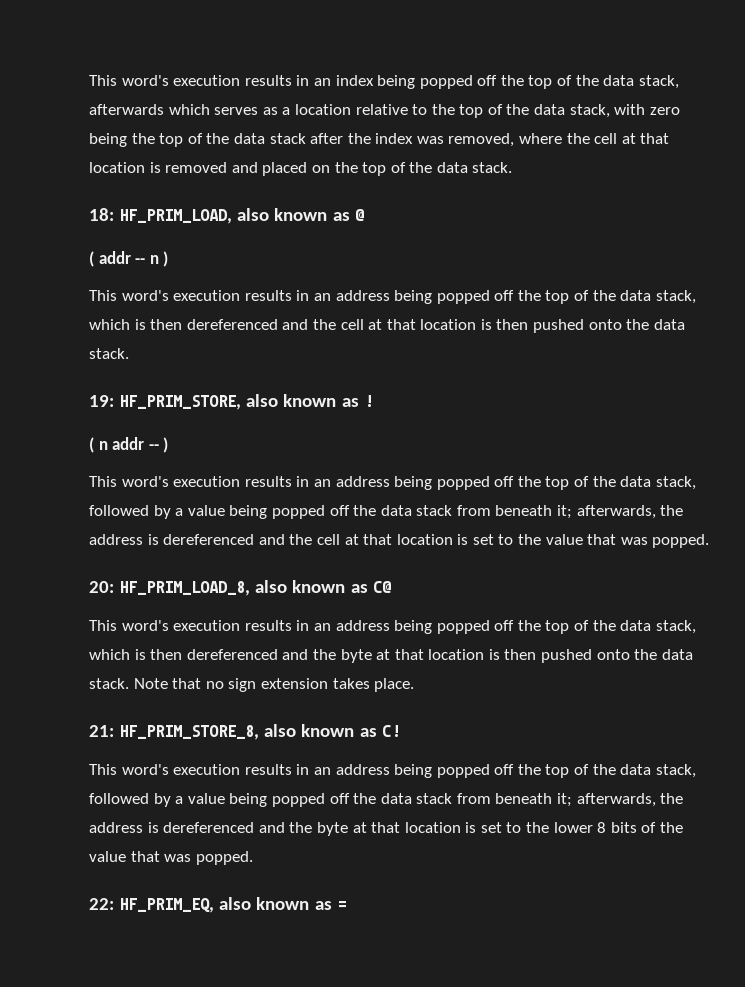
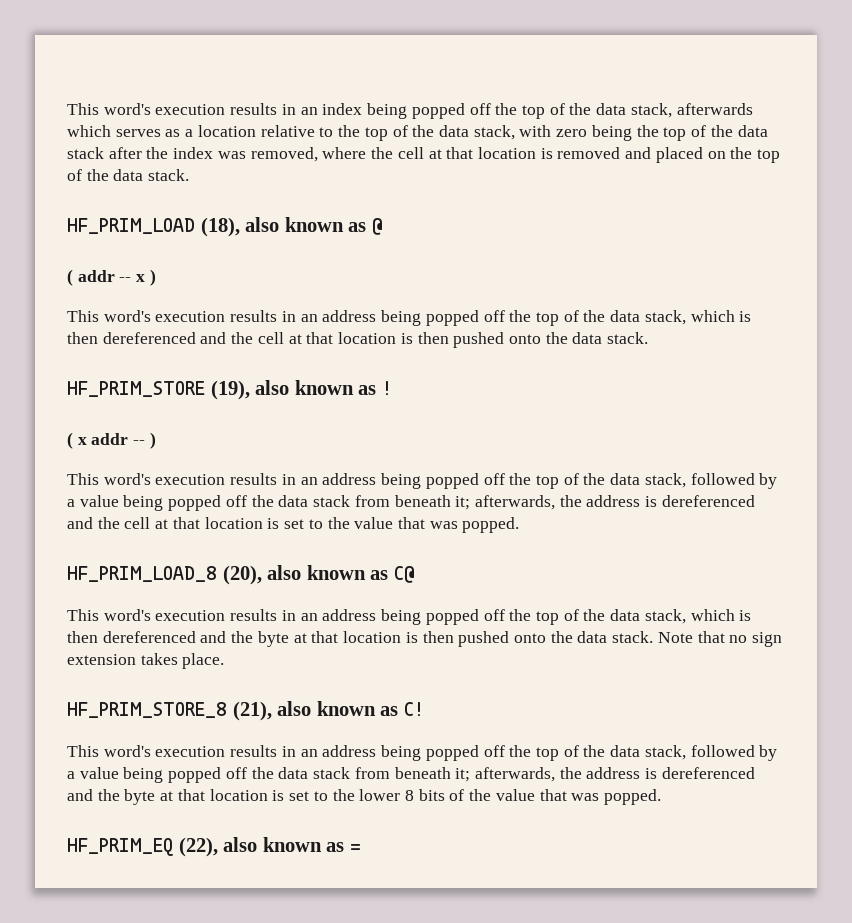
[89,208,233,224] 18: HF_PRIM_LOAD, -> [67,217,240,237] HF_PRIM_LOAD (18),
[149,255,159,264] n -> [136,274,146,282] x
[89,395,242,410] 19: HF_PRIM_STORE, -> [67,380,250,400] HF_PRIM_STORE (19),
[98,441,108,450] n -> [77,437,87,445] x
[89,581,251,596] 20: HF_PRIM_LOAD_8, -> [67,565,262,585] HF_PRIM_LOAD_8 (20),
[89,725,260,740] 21: HF_PRIM_STORE_8, -> [67,701,272,721] HF_PRIM_STORE_8 (21),
[89,898,215,913] 22: HF_PRIM_EQ, -> [67,837,218,857] HF_PRIM_EQ (22),

